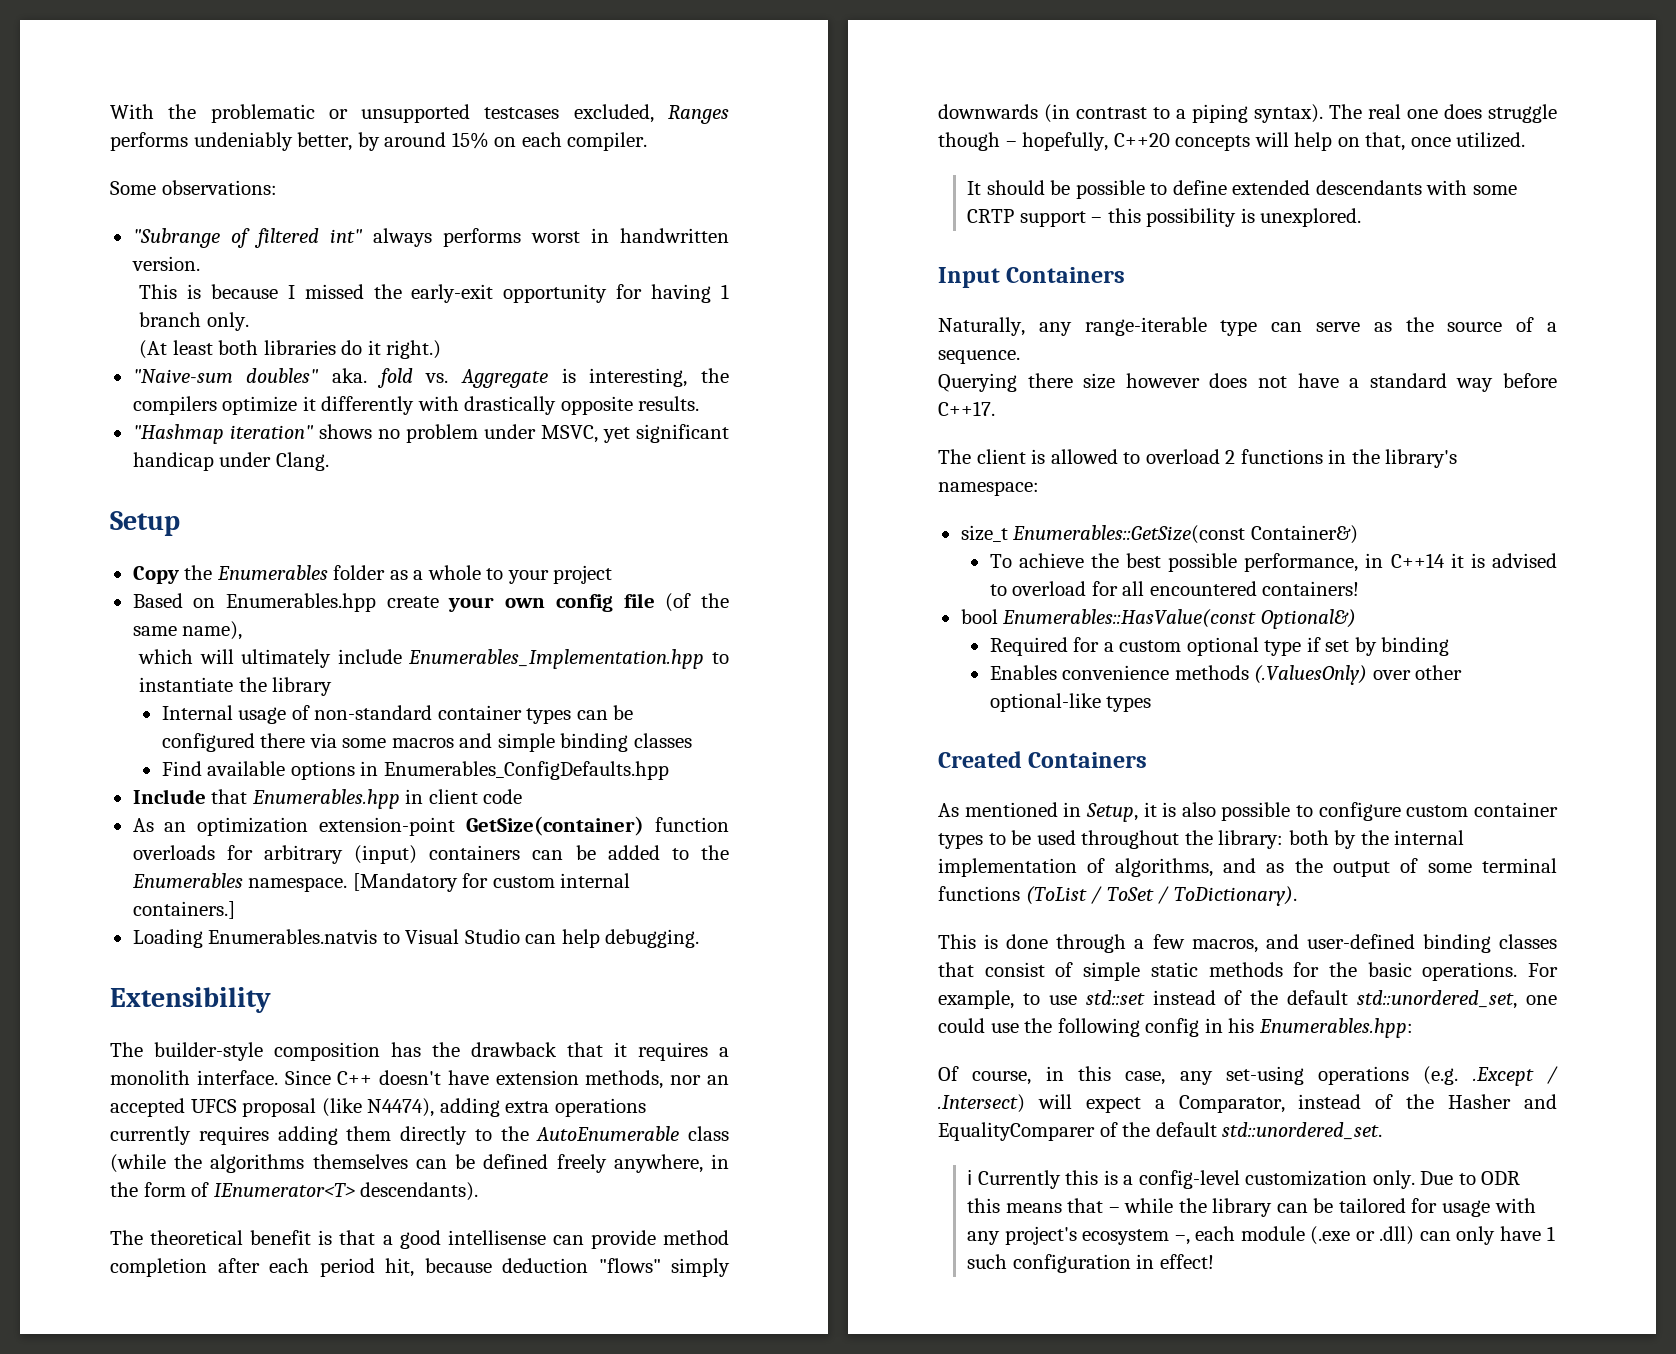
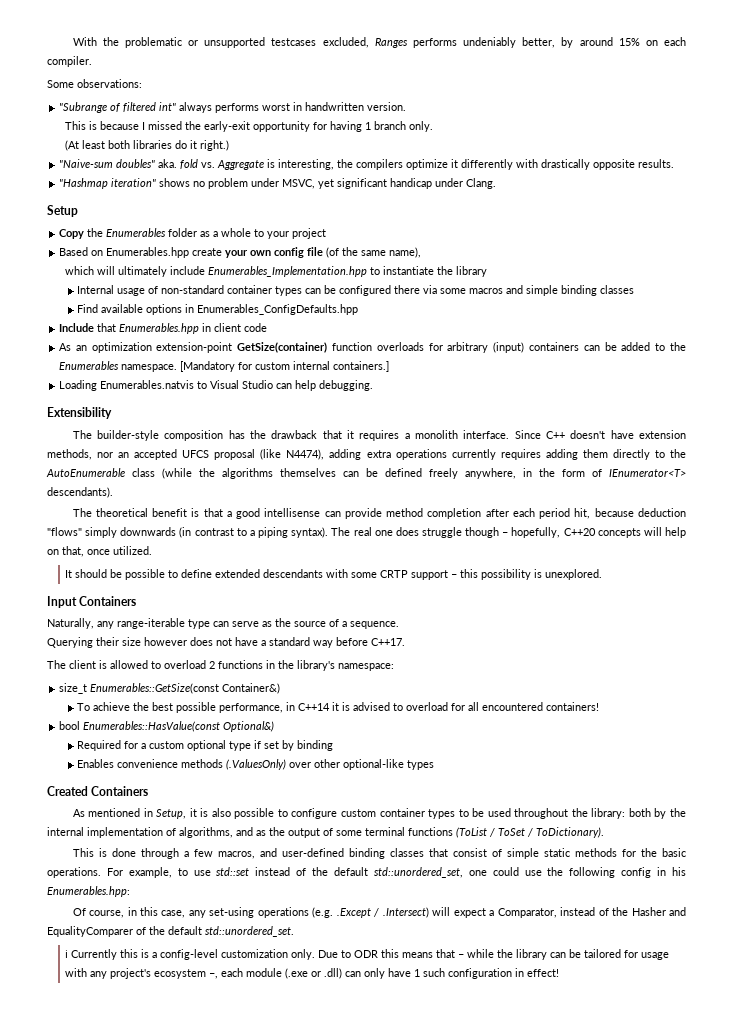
[1027,373,1073,388] there -> [96,637,119,646] their

